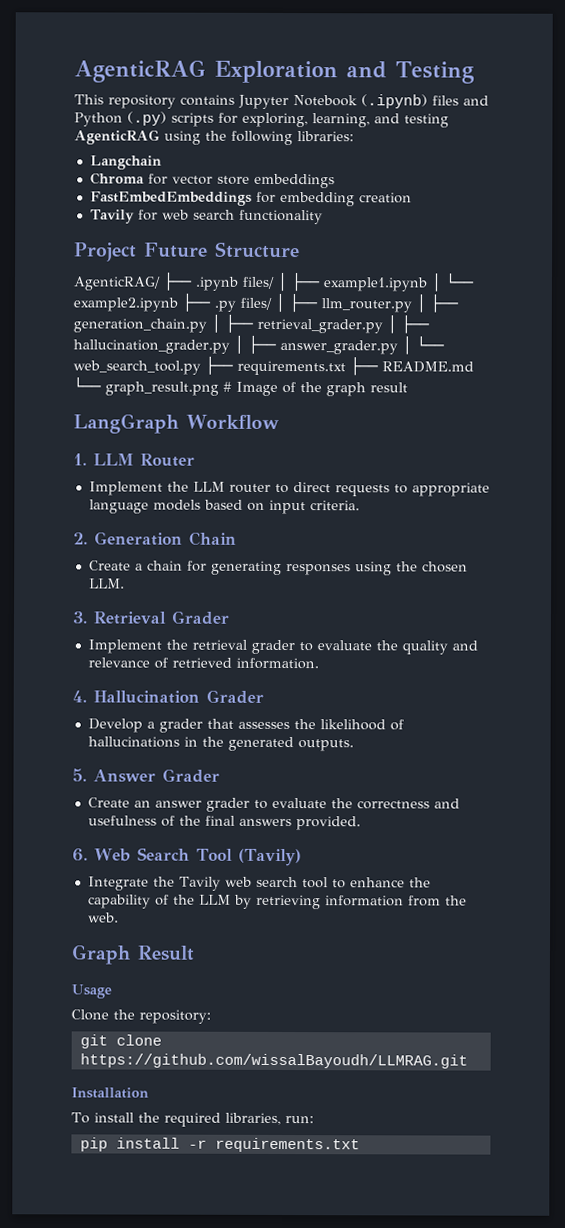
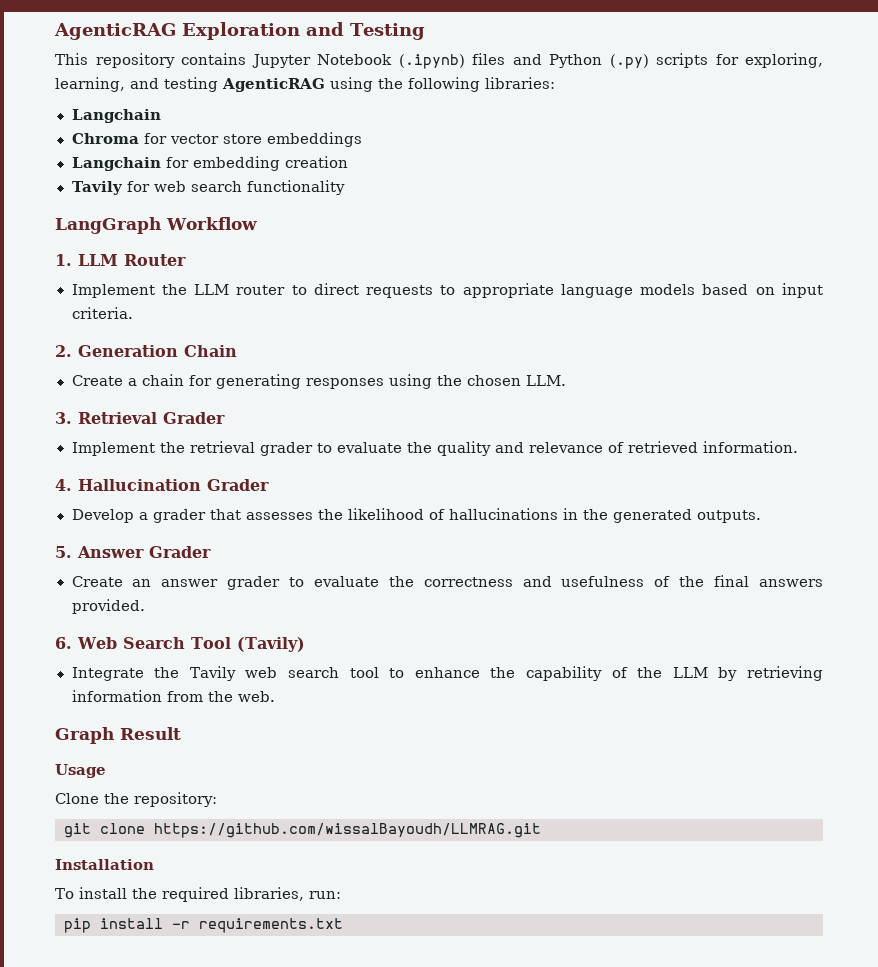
[89,191,252,206] FastEmbedEmbeddings -> [71,157,161,171] Langchain
[74,241,300,262] [73,271,475,292] [73,292,459,313] [73,313,430,334] [73,334,445,355] [73,355,474,376] [73,376,408,397] // Project Future Structure // AgenticRAG/ ├── .ipynb files/ │ ├── example1.ipynb │ └── example2.ipynb ├── .py files/ │ ├── llm_router.py │ ├── generation_chain.py │ ├── retrieval_grader.py │ ├── hallucination_grader.py │ ├── answer_grader.py │ └── web_search_tool.py ├── requirements.txt ├── README.md └── graph_result.png # Image of the graph result -> (346, 187) none

